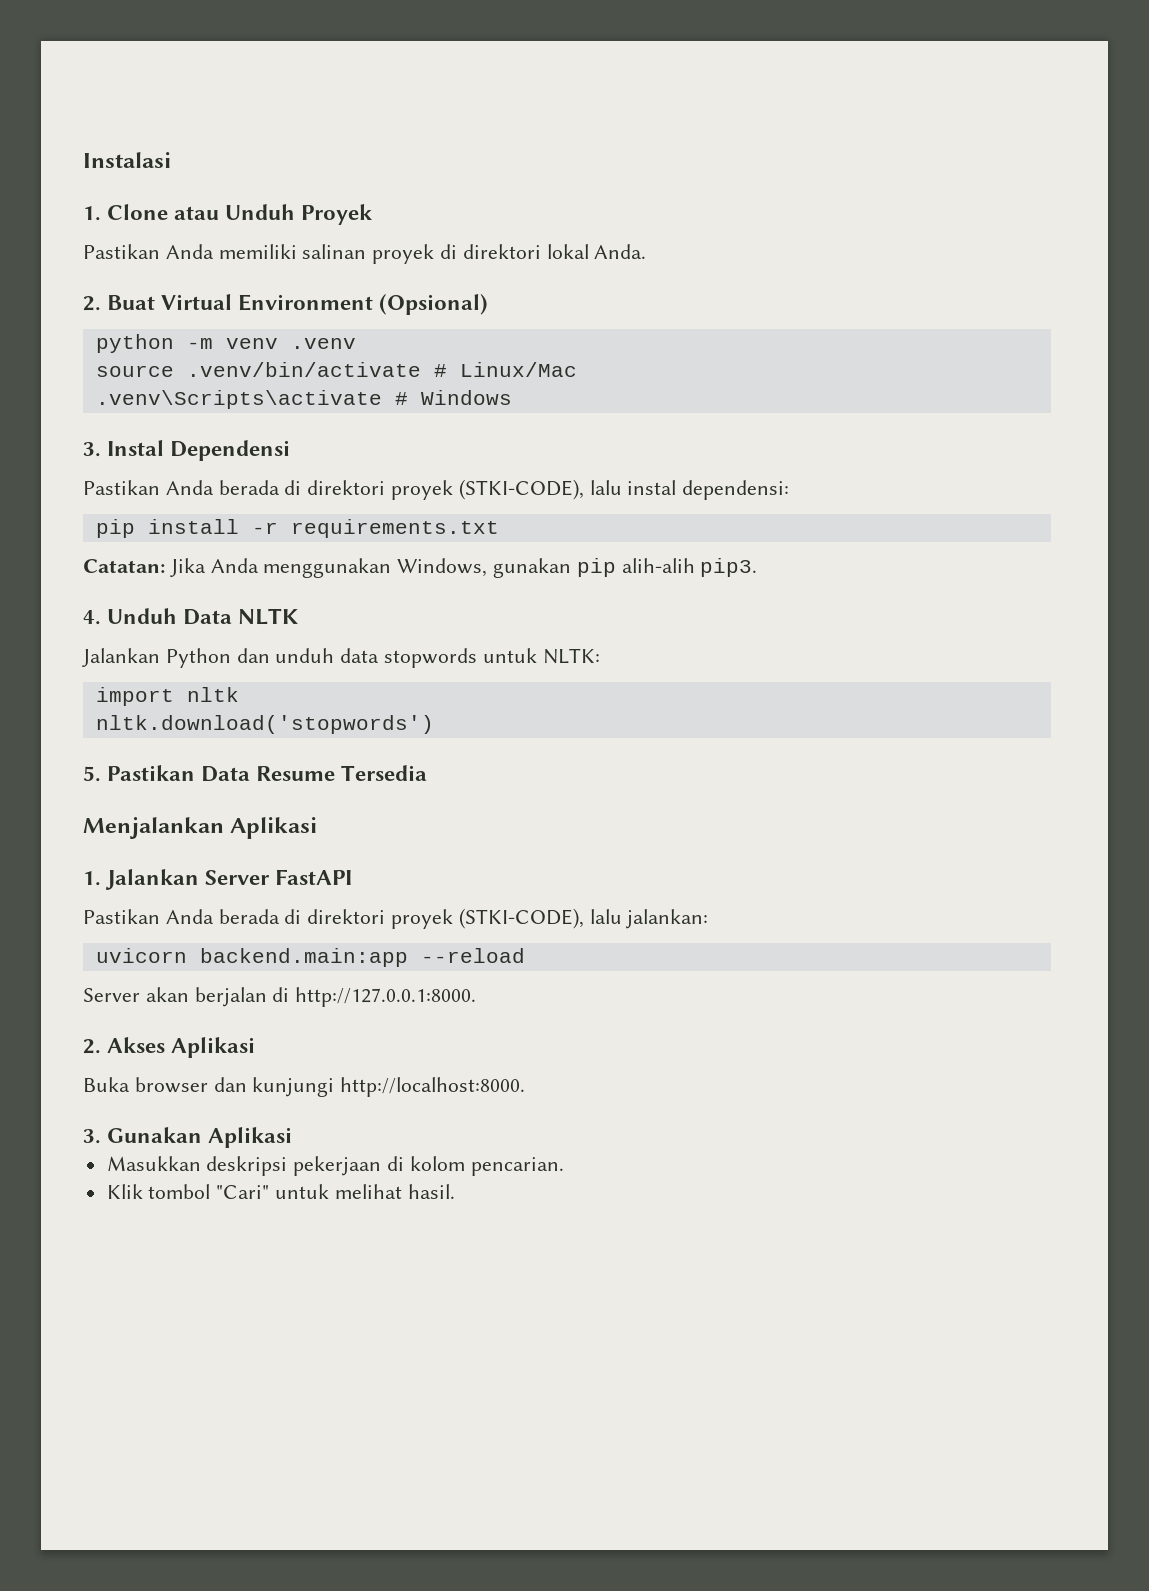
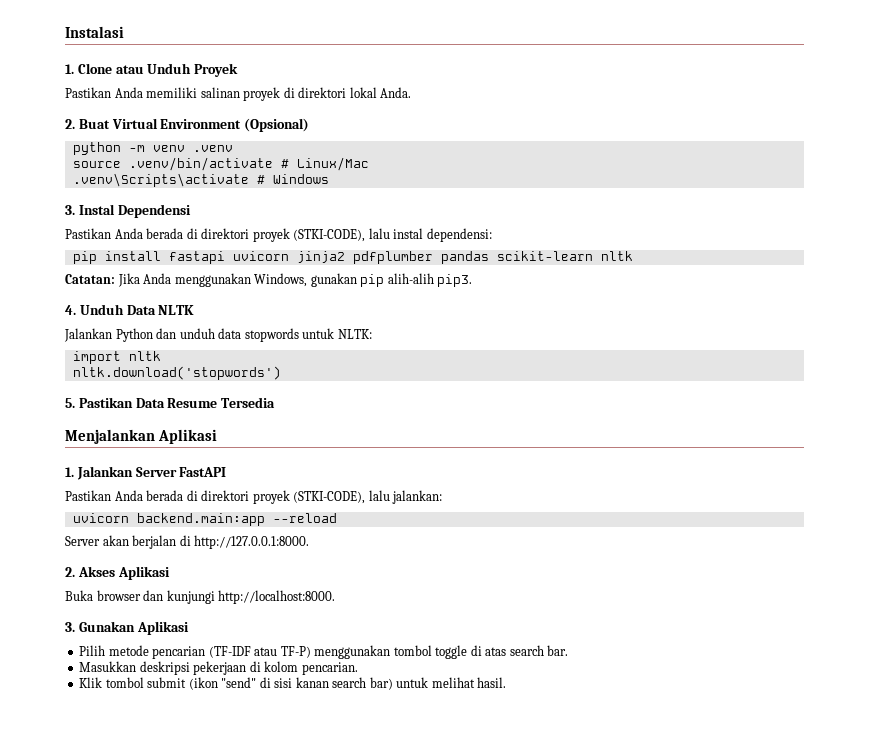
[251,519,499,538] -r requirements.txt -> [168,251,633,264] fastapi uvicorn jinja2 pdfplumber pandas scikit-learn nltk
(293, 1137) none -> [79,645,569,659] // Pilih metode pencarian (TF-IDF atau TF-P) menggunakan tombol toggle di atas search bar.
[216,1185,270,1199] "Cari" -> [147,677,393,690] submit (ikon "send" di sisi kanan search bar)

